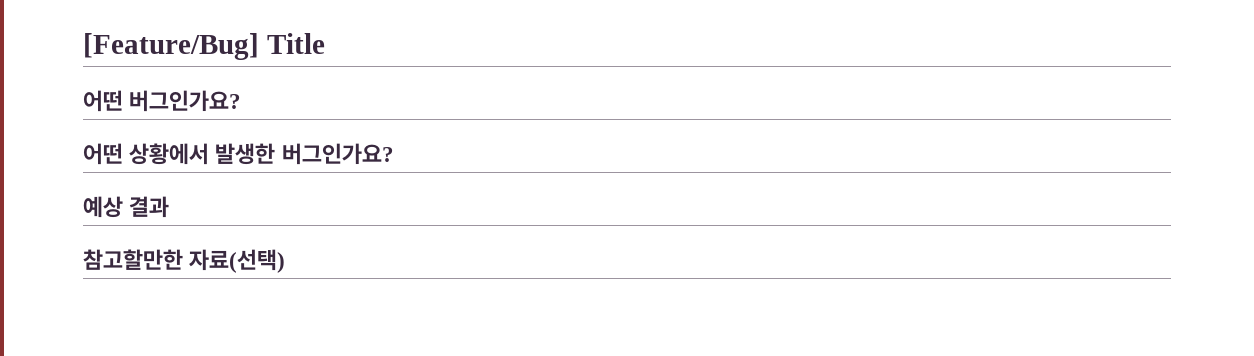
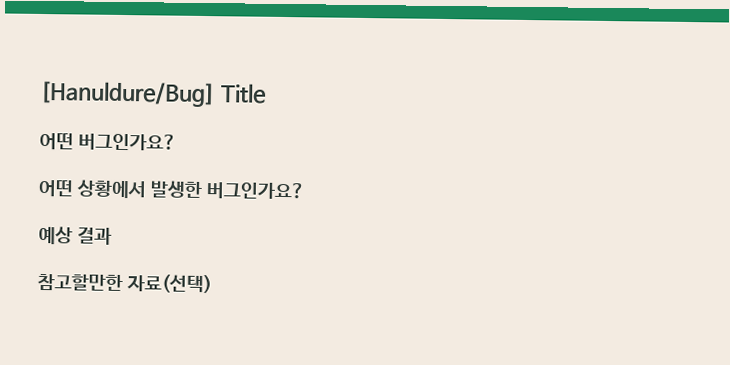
[83,33,259,60] [Feature/Bug] -> [39,80,216,108] [Hanuldure/Bug]

